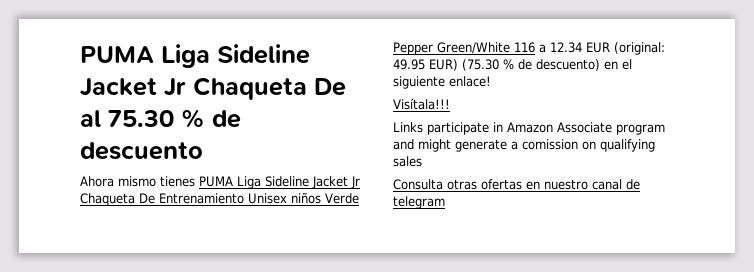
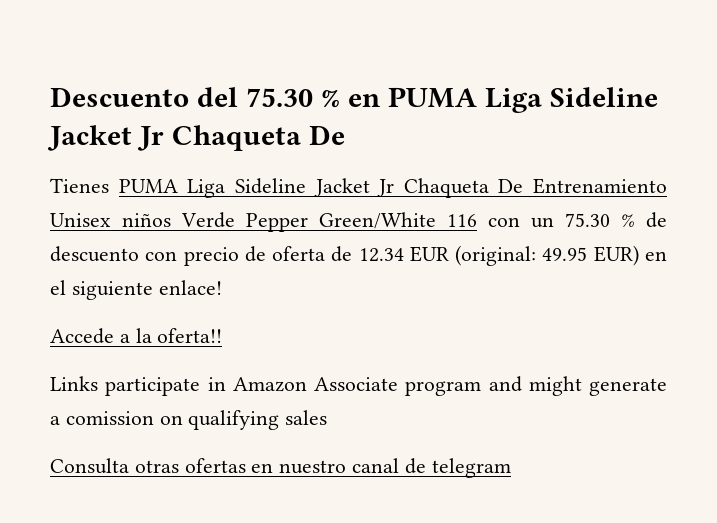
[80,44,310,68] [80,77,346,100] [80,109,241,128] [80,142,203,160] [80,176,195,187] PUMA Liga Sideline Jacket Jr Chaqueta De al 75.30 % de descuento // Ahora mismo tienes -> [50,87,658,113] [47,125,345,151] [50,178,109,193] Descuento del 75.30 % en PUMA Liga Sideline Jacket Jr Chaqueta De // Tienes
[539,44,546,53] a -> [488,212,667,228] [50,246,353,266] con un 75.30 % de descuento con precio de oferta de
[462,59,600,71] (75.30 % de descuento) -> (639, 255) none
[393,98,450,110] Visítala!!! -> [50,328,223,344] Accede a la oferta!!

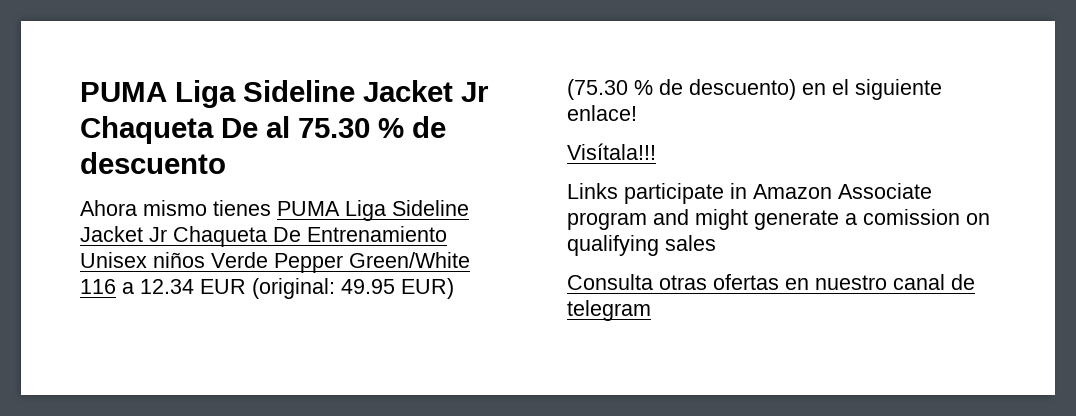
[50,87,658,113] [47,125,345,151] [50,178,109,193] Descuento del 75.30 % en PUMA Liga Sideline Jacket Jr Chaqueta De // Tienes -> [80,80,489,108] [80,116,446,144] [80,152,226,174] [80,200,271,216] PUMA Liga Sideline Jacket Jr Chaqueta De al 75.30 % de descuento // Ahora mismo tienes
[488,212,667,228] [50,246,353,266] con un 75.30 % de descuento con precio de oferta de -> [122,282,134,294] a
(639, 255) none -> [567,79,796,100] (75.30 % de descuento)
[50,328,223,344] Accede a la oferta!! -> [567,143,656,160] Visítala!!!

